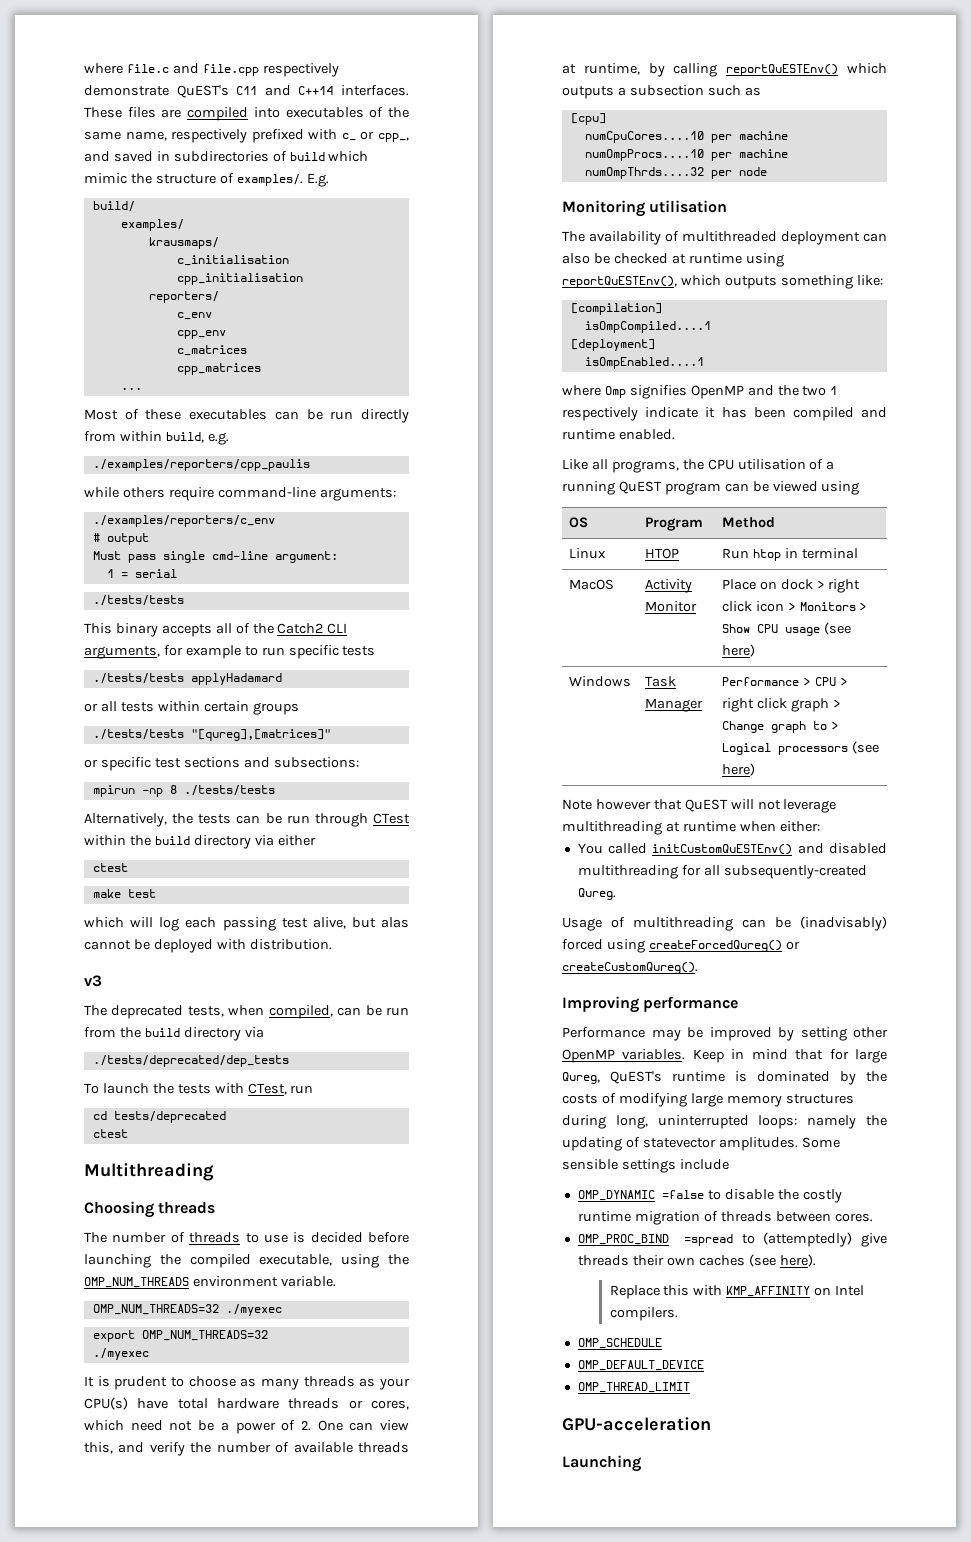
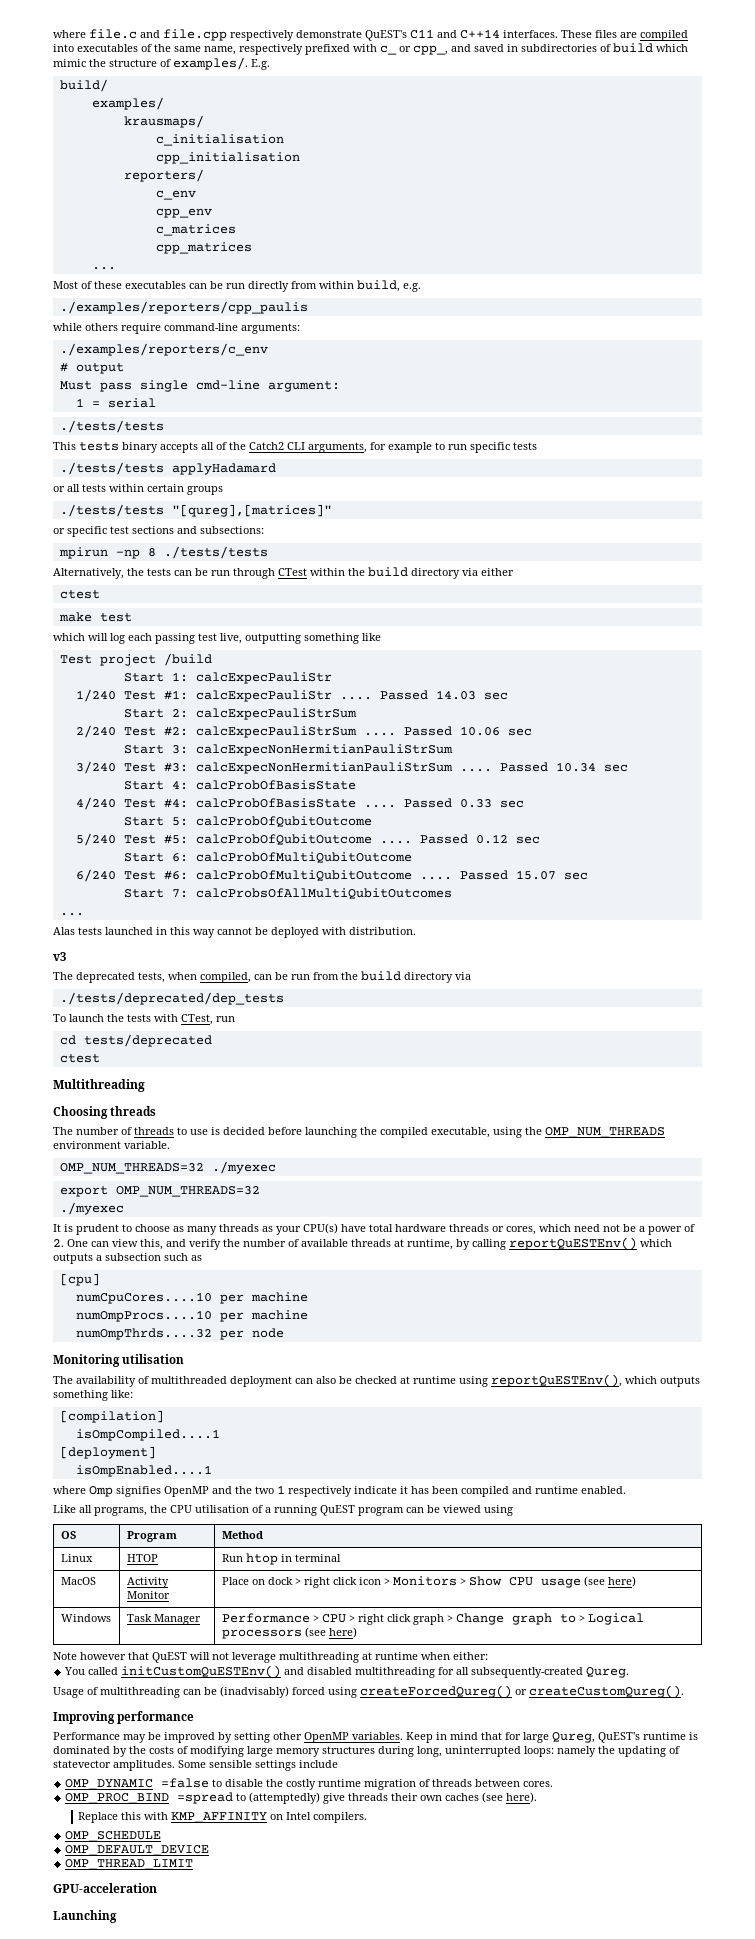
(112, 628) none -> [79,442,119,451] tests
[312,917,409,929] alive, but alas -> [220,633,381,644] [59,653,212,666] [123,672,332,684] [75,689,508,702] [123,708,357,720] [75,725,532,738] [123,744,453,756] [75,761,628,774] [123,780,356,790] [75,797,524,810] [123,816,372,827] [75,833,540,846] [123,852,412,863] [75,869,588,882] [123,888,452,899] [59,913,84,916] [53,927,215,938] live, outputting something like // Test project /build // Start 1: calcExpecPauliStr // 1/240 Test #1: calcExpecPauliStr .... Passed 14.03 sec // Start 2: calcExpecPauliStrSum // 2/240 Test #2: calcExpecPauliStrSum .... Passed 10.06 sec // Start 3: calcExpecNonHermitianPauliStrSum // 3/240 Test #3: calcExpecNonHermitianPauliStrSum .... Passed 10.34 sec // Start 4: calcProbOfBasisState // 4/240 Test #4: calcProbOfBasisState .... Passed 0.33 sec // Start 5: calcProbOfQubitOutcome // 5/240 Test #5: calcProbOfQubitOutcome .... Passed 0.12 sec // Start 6: calcProbOfMultiQubitOutcome // 6/240 Test #6: calcProbOfMultiQubitOutcome .... Passed 15.07 sec // Start 7: calcProbsOfAllMultiQubitOutcomes // ... // Alas tests launched in this way

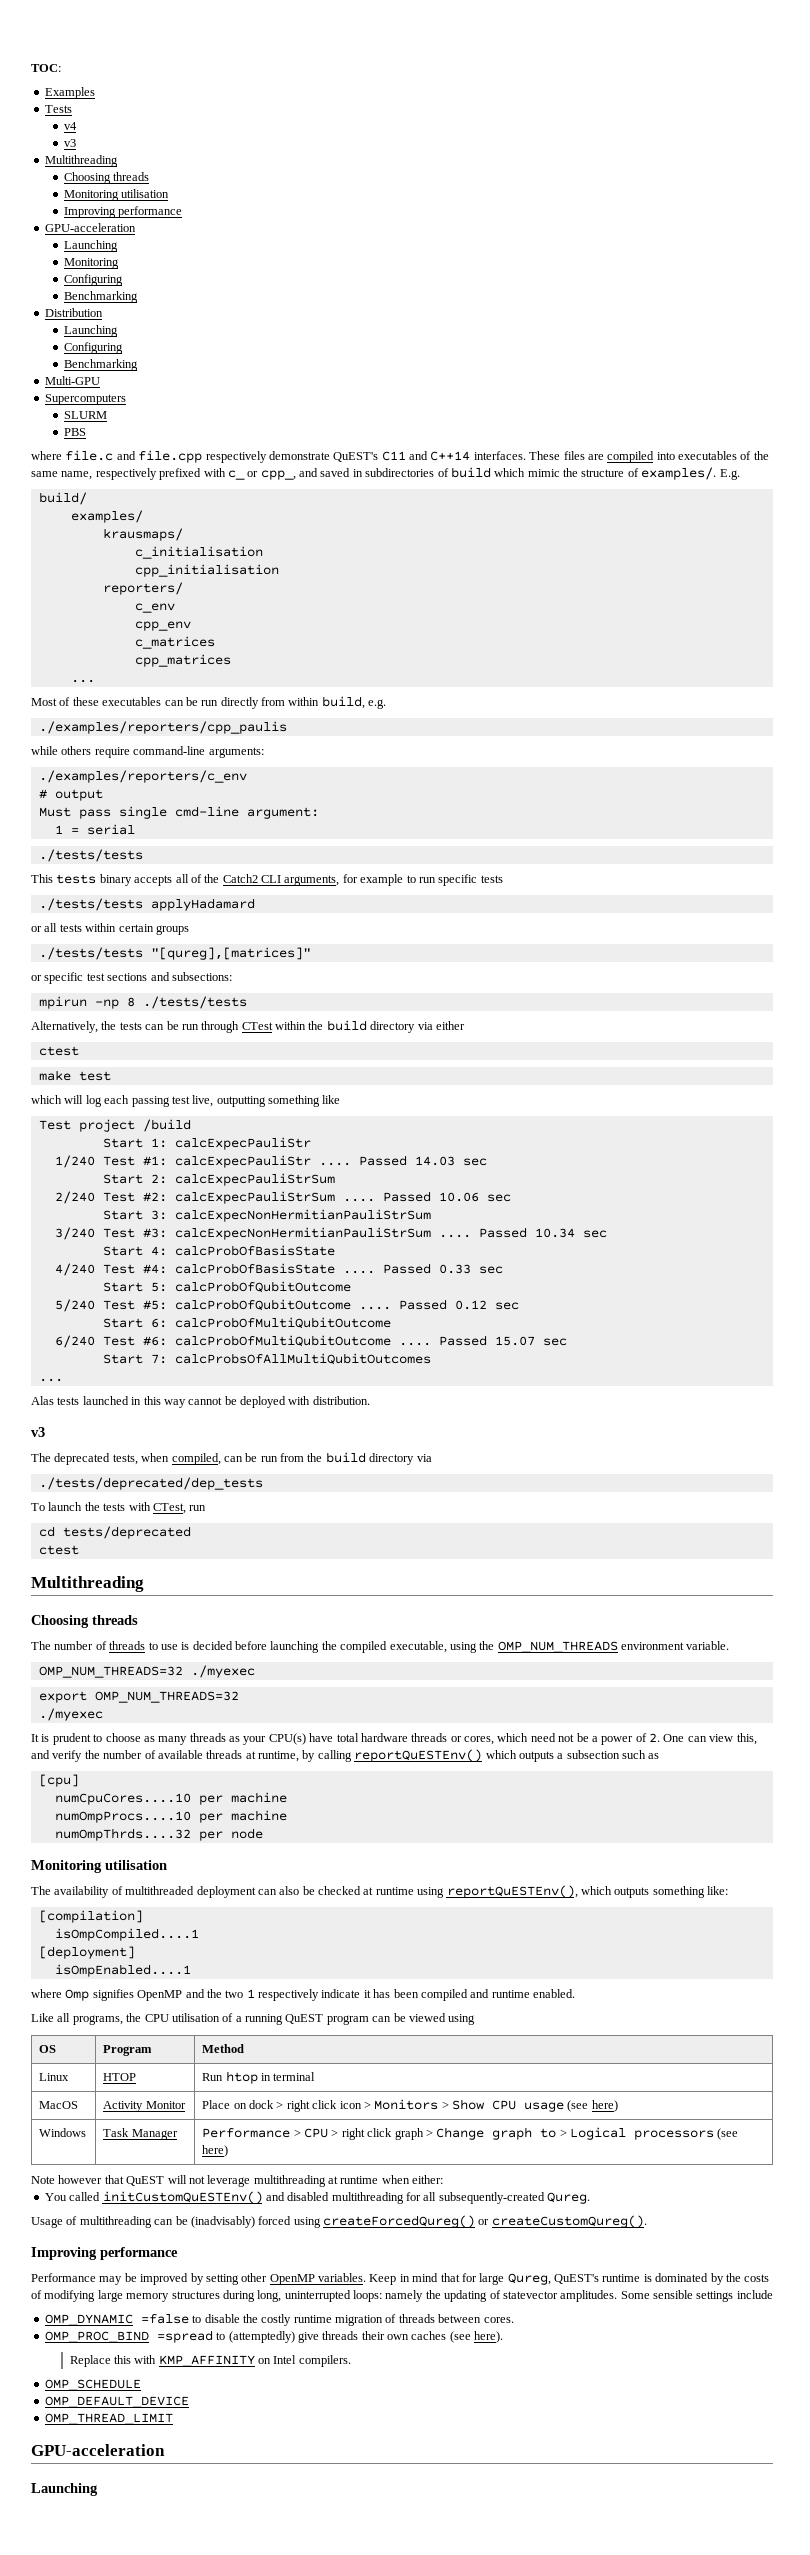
(53, 34) none -> [31,64,61,72] [44,87,95,99] [44,105,72,113] [64,122,78,130] [64,139,77,147] [44,155,118,167] [64,172,150,184] [64,189,170,201] [64,206,183,218] [44,223,136,232] [64,240,119,252] [64,258,120,269] [64,274,124,286] [64,291,139,303] [44,308,103,317] [64,325,119,337] [64,342,124,354] [64,359,139,371] [44,376,100,385] [44,394,126,405] [64,411,108,419] [64,428,87,436] TOC: // Examples // Tests // v4 // v3 // Multithreading // Choosing threads // Monitoring utilisation // Improving performance // GPU-acceleration // Launching // Monitoring // Configuring // Benchmarking // Distribution // Launching // Configuring // Benchmarking // Multi-GPU // Supercomputers // SLURM // PBS //

